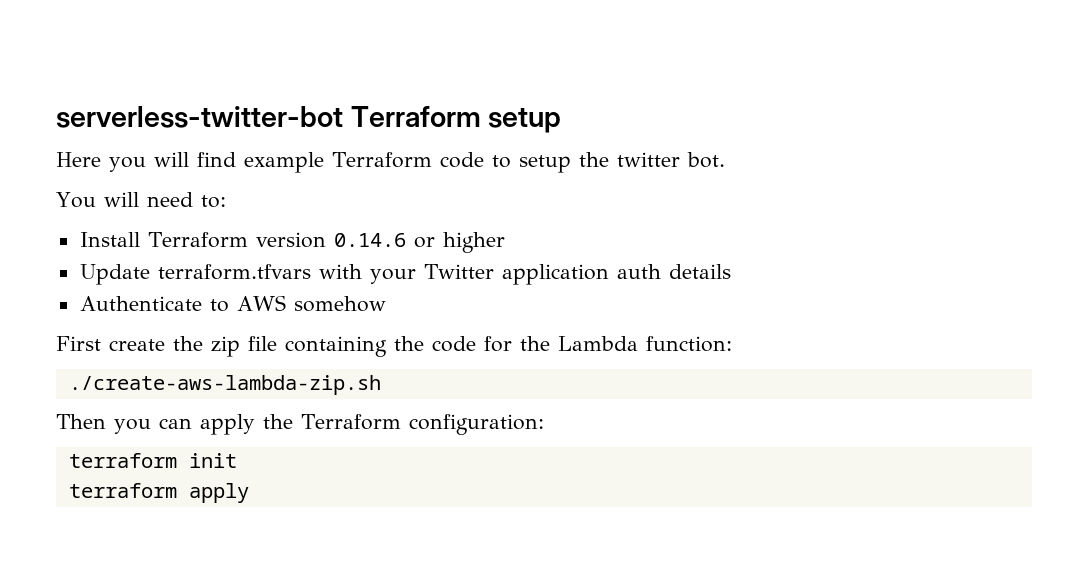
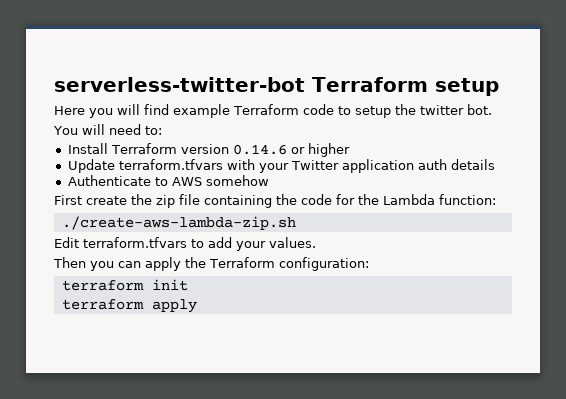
(381, 385) none -> [54,237,316,251] // Edit terraform.tfvars to add your values.

